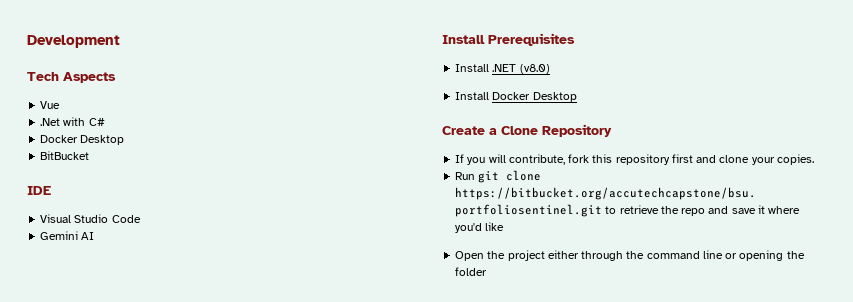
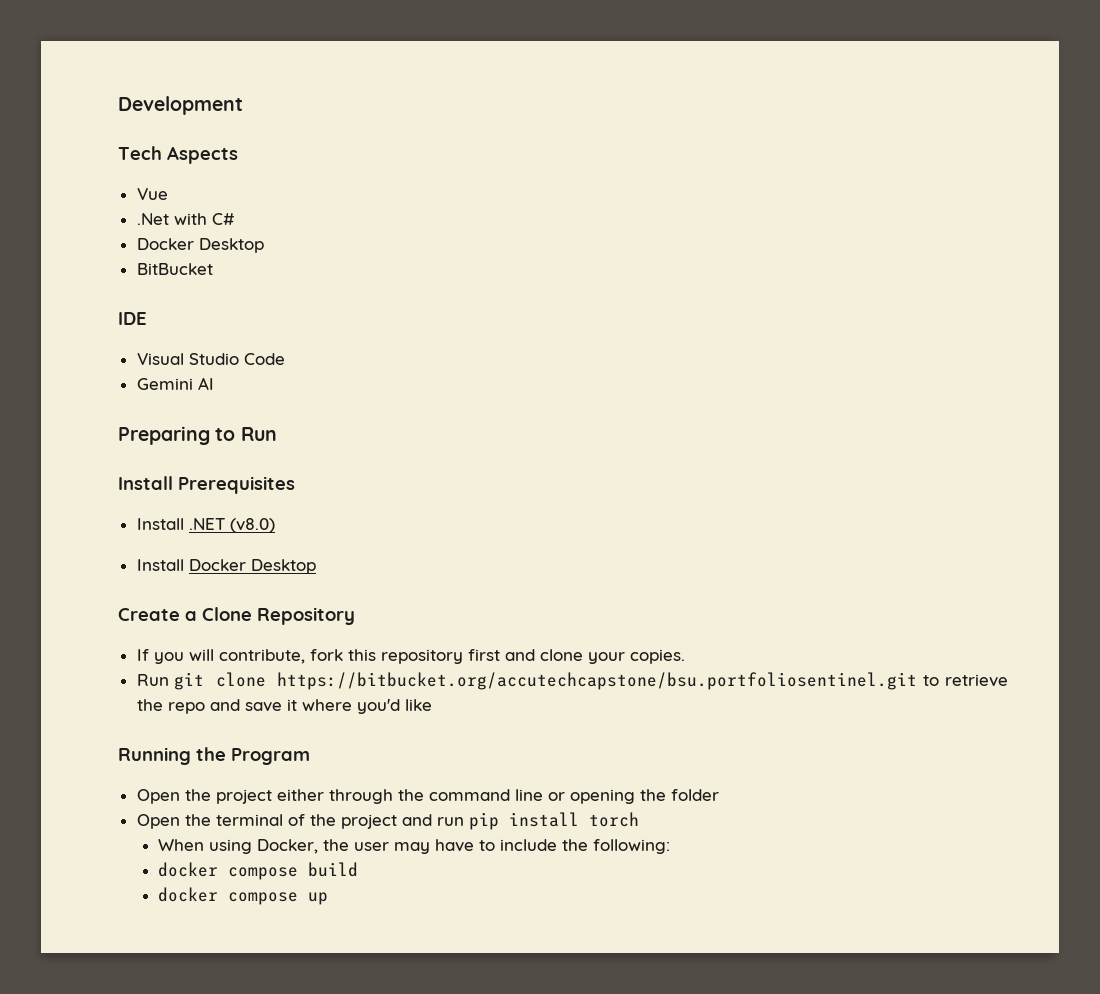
(95, 236) none -> [118,426,277,445] // Preparing to Run
(505, 226) none -> [118,747,310,765] // Running the Program
(488, 271) none -> [136,812,639,830] [158,839,671,854] [158,862,359,880] [158,887,329,905] // Open the terminal of the project and run pip install torch // When using Docker, the user may have to include the following: // docker compose build // docker compose up

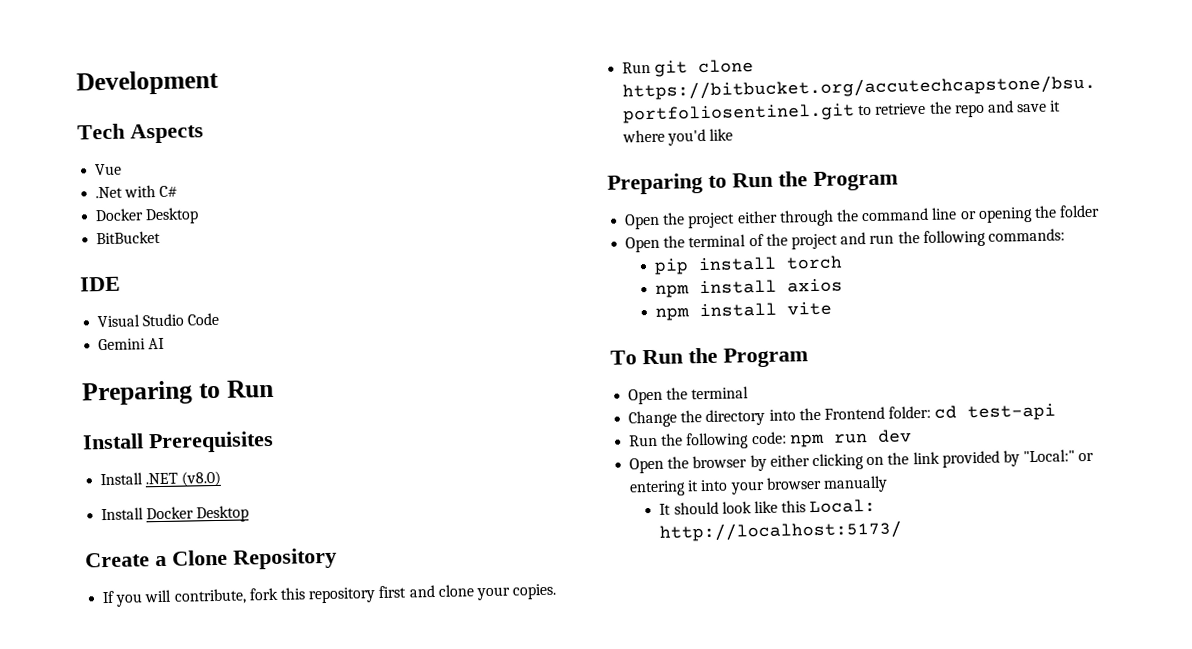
[118,747,191,765] Running -> [607,172,773,195] Preparing to Run
(464, 821) none -> [897,228,1065,248] the following commands: //
[158,839,671,854] [158,862,359,880] [158,887,329,905] When using Docker, the user may have to include the following: // docker compose build // docker compose up -> [655,278,844,298] [655,301,833,321] [610,347,808,368] [628,386,750,405] [628,403,1057,428] [629,429,912,450] [629,449,1095,474] [629,475,888,497] [659,498,877,515] [659,520,903,542] npm install axios // npm install vite // To Run the Program // Open the terminal // Change the directory into the Frontend folder: cd test-api // Run the following code: npm run dev // Open the browser by either clicking on the link provided by "Local:" or entering it into your browser manually // It should look like this Local: http://localhost:5173/

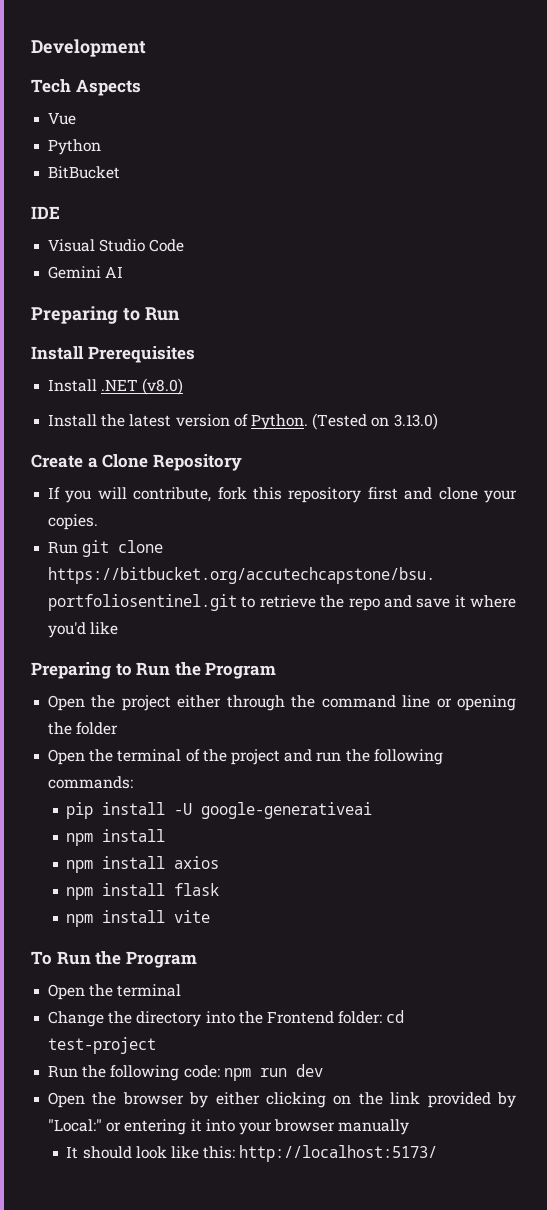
[95,185,179,199] [95,207,200,225] .Net with C# // Docker Desktop -> [48,139,102,155] Python
[146,505,250,523] Docker Desktop -> [101,413,438,430] the latest version of Python. (Tested on 3.13.0)
[786,255,844,270] torch -> [174,802,373,819] [66,829,166,846] -U google-generativeai // npm install
(844, 285) none -> [66,883,220,900] // npm install flask
[967,403,1057,422] test-api -> [48,1037,157,1054] test-project
[781,498,877,514] this Local: -> [203,1146,236,1159] this:

